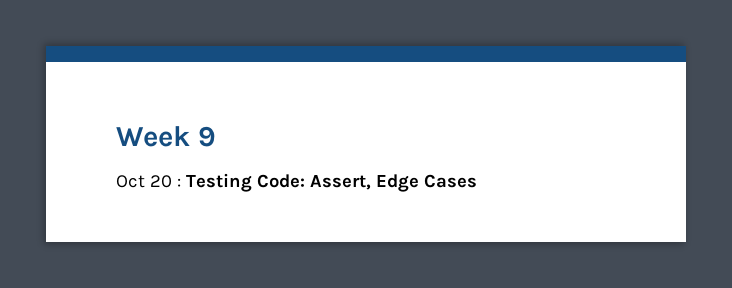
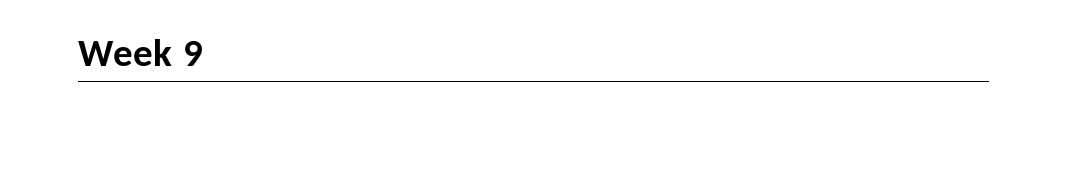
[116,173,477,192] // Oct 20 : Testing Code: Assert, Edge Cases -> (203, 53) none

